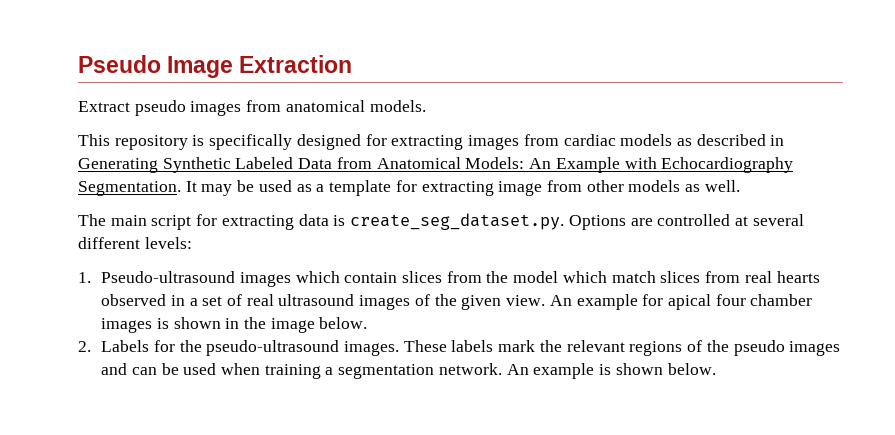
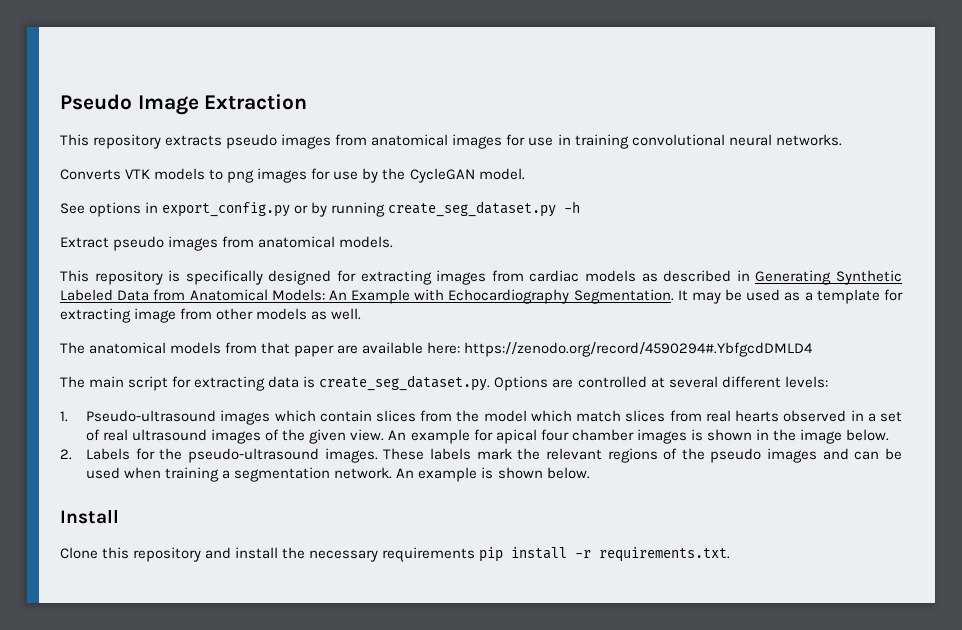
(353, 64) none -> [60,134,842,149] [60,168,525,183] [60,201,581,217] // This repository extracts pseudo images from anatomical images for use in training convolutional neural networks. // Converts VTK models to png images for use by the CycleGAN model. // See options in export_config.py or by running create_seg_dataset.py -h
(740, 186) none -> [60,342,814,357] // The anatomical models from that paper are available here: https://zenodo.org/record/4590294#.YbfgcdDMLD4
(716, 369) none -> [60,509,119,524] [60,547,731,562] // Install // Clone this repository and install the necessary requirements pip install -r requirements.txt.

